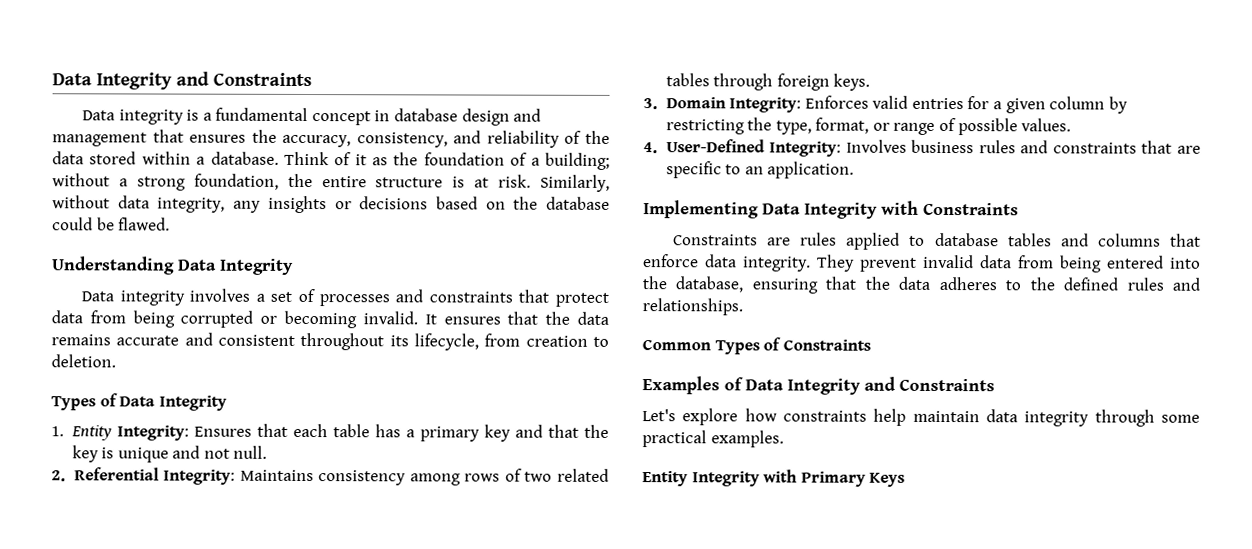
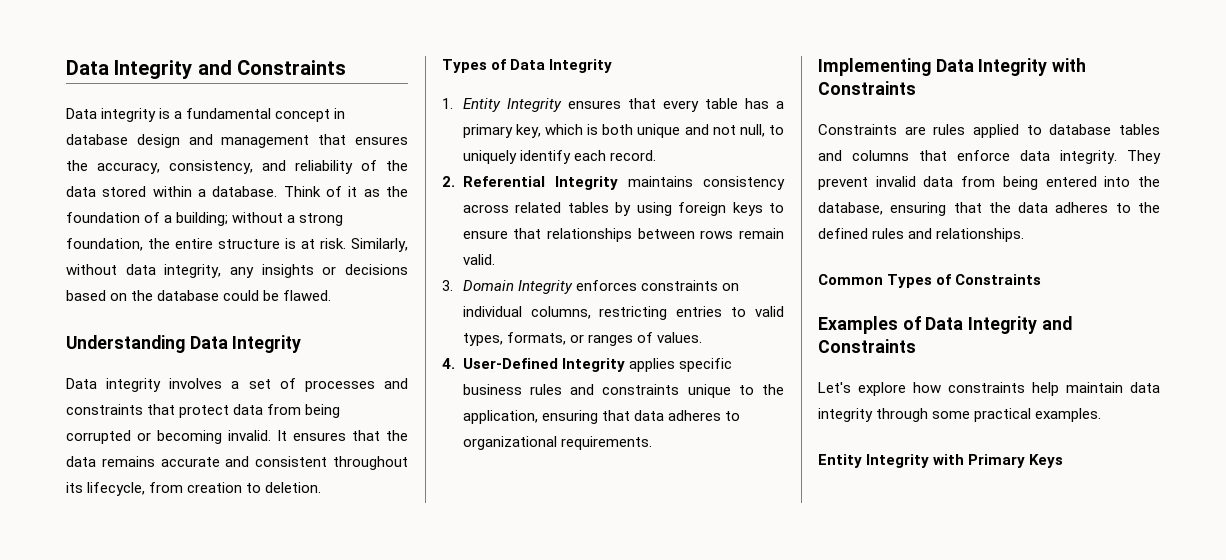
[116,423,610,442] [71,445,268,463] [51,467,609,486] [665,73,871,91] [643,95,1128,114] [665,117,1018,136] Integrity: Ensures that each table has a primary key and that the key is unique and not null. // 2. Referential Integrity: Maintains consistency among rows of two related tables through foreign keys. // 3. Domain Integrity: Enforces valid entries for a given column by restricting the type, format, or range of possible -> [506,98,784,112] [462,124,784,138] [462,150,656,164] [442,176,785,190] [462,202,784,216] [462,228,784,242] [462,254,495,265] [442,280,739,294] [462,306,784,320] [462,332,653,346] Integrity ensures that every table has a primary key, which is both unique and not null, to uniquely identify each record. // 2. Referential Integrity maintains consistency across related tables by using foreign keys to ensure that relationships between rows remain valid. // 3. Domain Integrity enforces constraints on individual columns, restricting entries to valid types, formats, or ranges of
[769,139,907,157] Integrity: Involves -> [561,358,732,372] Integrity applies specific
[1141,140,1201,154] [665,161,855,179] that are specific to an application. -> [687,384,784,398] [462,410,741,424] [462,436,652,450] unique to the application, ensuring that data adheres to organizational requirements.

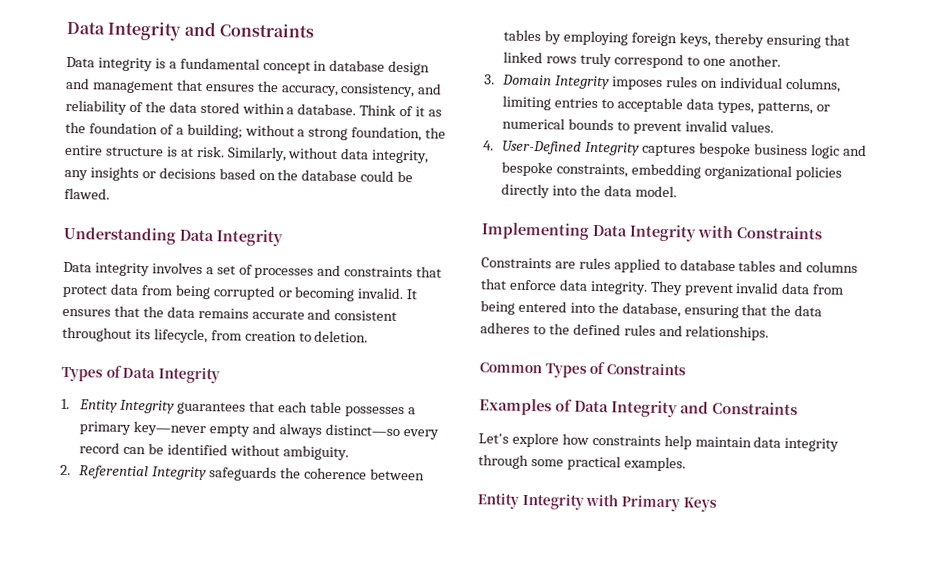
[567,98,784,112] [462,124,784,138] [462,150,656,164] [442,176,785,190] [462,202,784,216] [462,228,784,242] [462,254,495,265] ensures that every table has a primary key, which is both unique and not null, to uniquely identify each record. // 2. Referential Integrity maintains consistency across related tables by using foreign keys to ensure that relationships between rows remain valid. -> [177,400,416,418] [79,421,439,440] [79,442,349,461] [60,464,425,482] [503,29,850,49] [503,51,781,69] guarantees that each table possesses a primary key—never empty and always distinct—so every record can be identified without ambiguity. // 2. Referential Integrity safeguards the coherence between tables by employing foreign keys, thereby ensuring that linked rows truly correspond to one another.
[575,280,718,291] enforces constraints -> [612,76,699,91] imposes rules
[599,306,668,320] restricting -> [502,95,552,111] limiting
[755,306,784,317] [462,332,703,346] [442,358,732,372] [462,384,784,398] [462,410,741,424] [462,436,652,450] valid types, formats, or ranges of values. // 4. User-Defined Integrity applies specific business rules and constraints unique to the application, ensuring that data adheres to organizational requirements. -> [617,97,830,115] [502,117,774,135] [483,140,867,159] [501,161,842,181] [501,183,677,199] acceptable data types, patterns, or numerical bounds to prevent invalid values. // 4. User-Defined Integrity captures bespoke business logic and bespoke constraints, embedding organizational policies directly into the data model.

